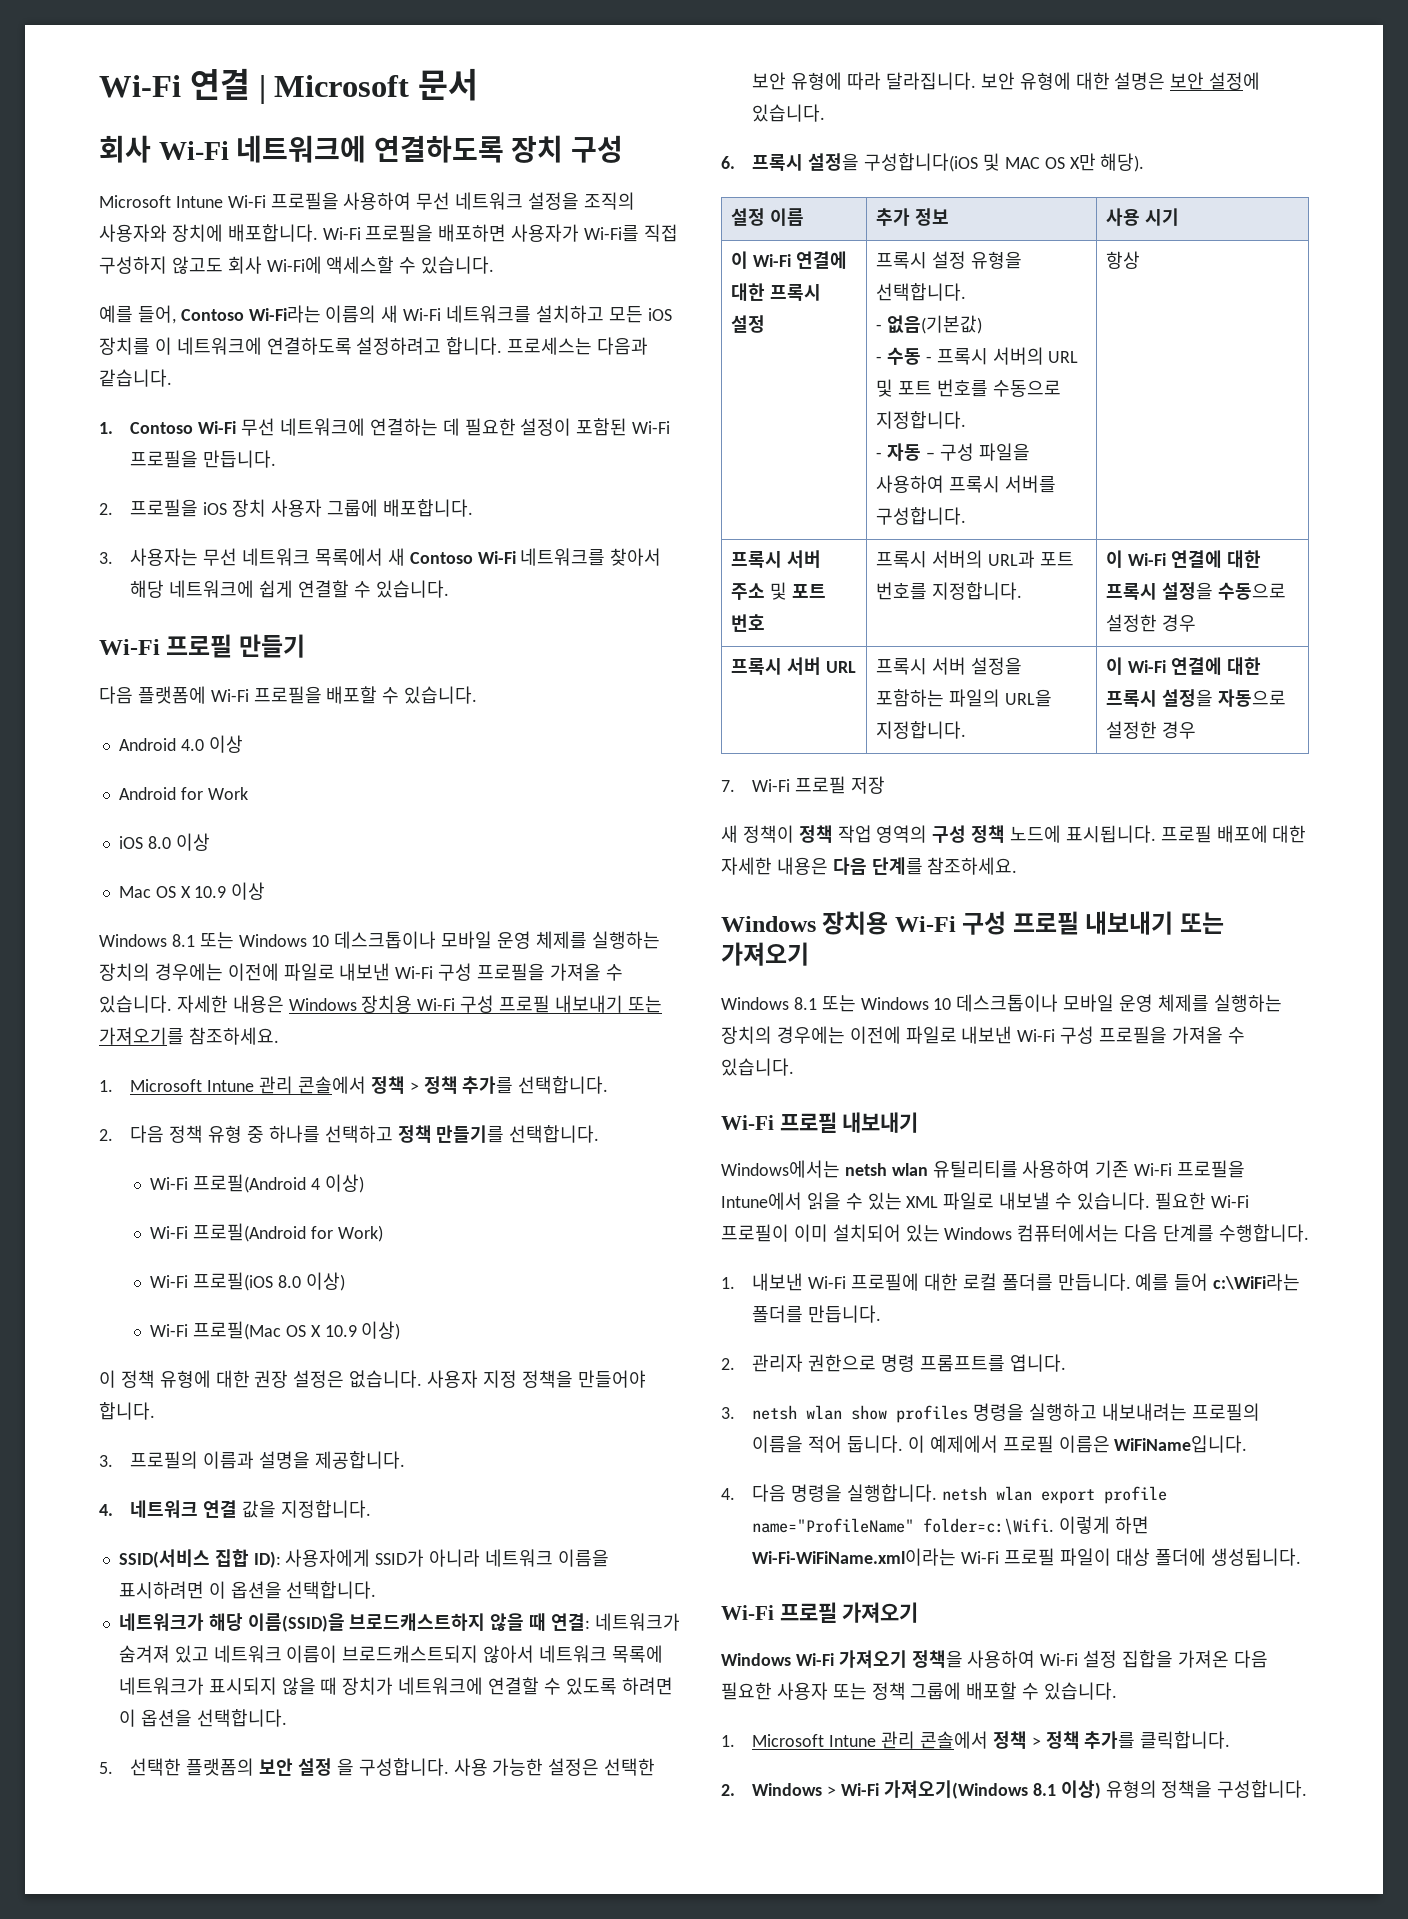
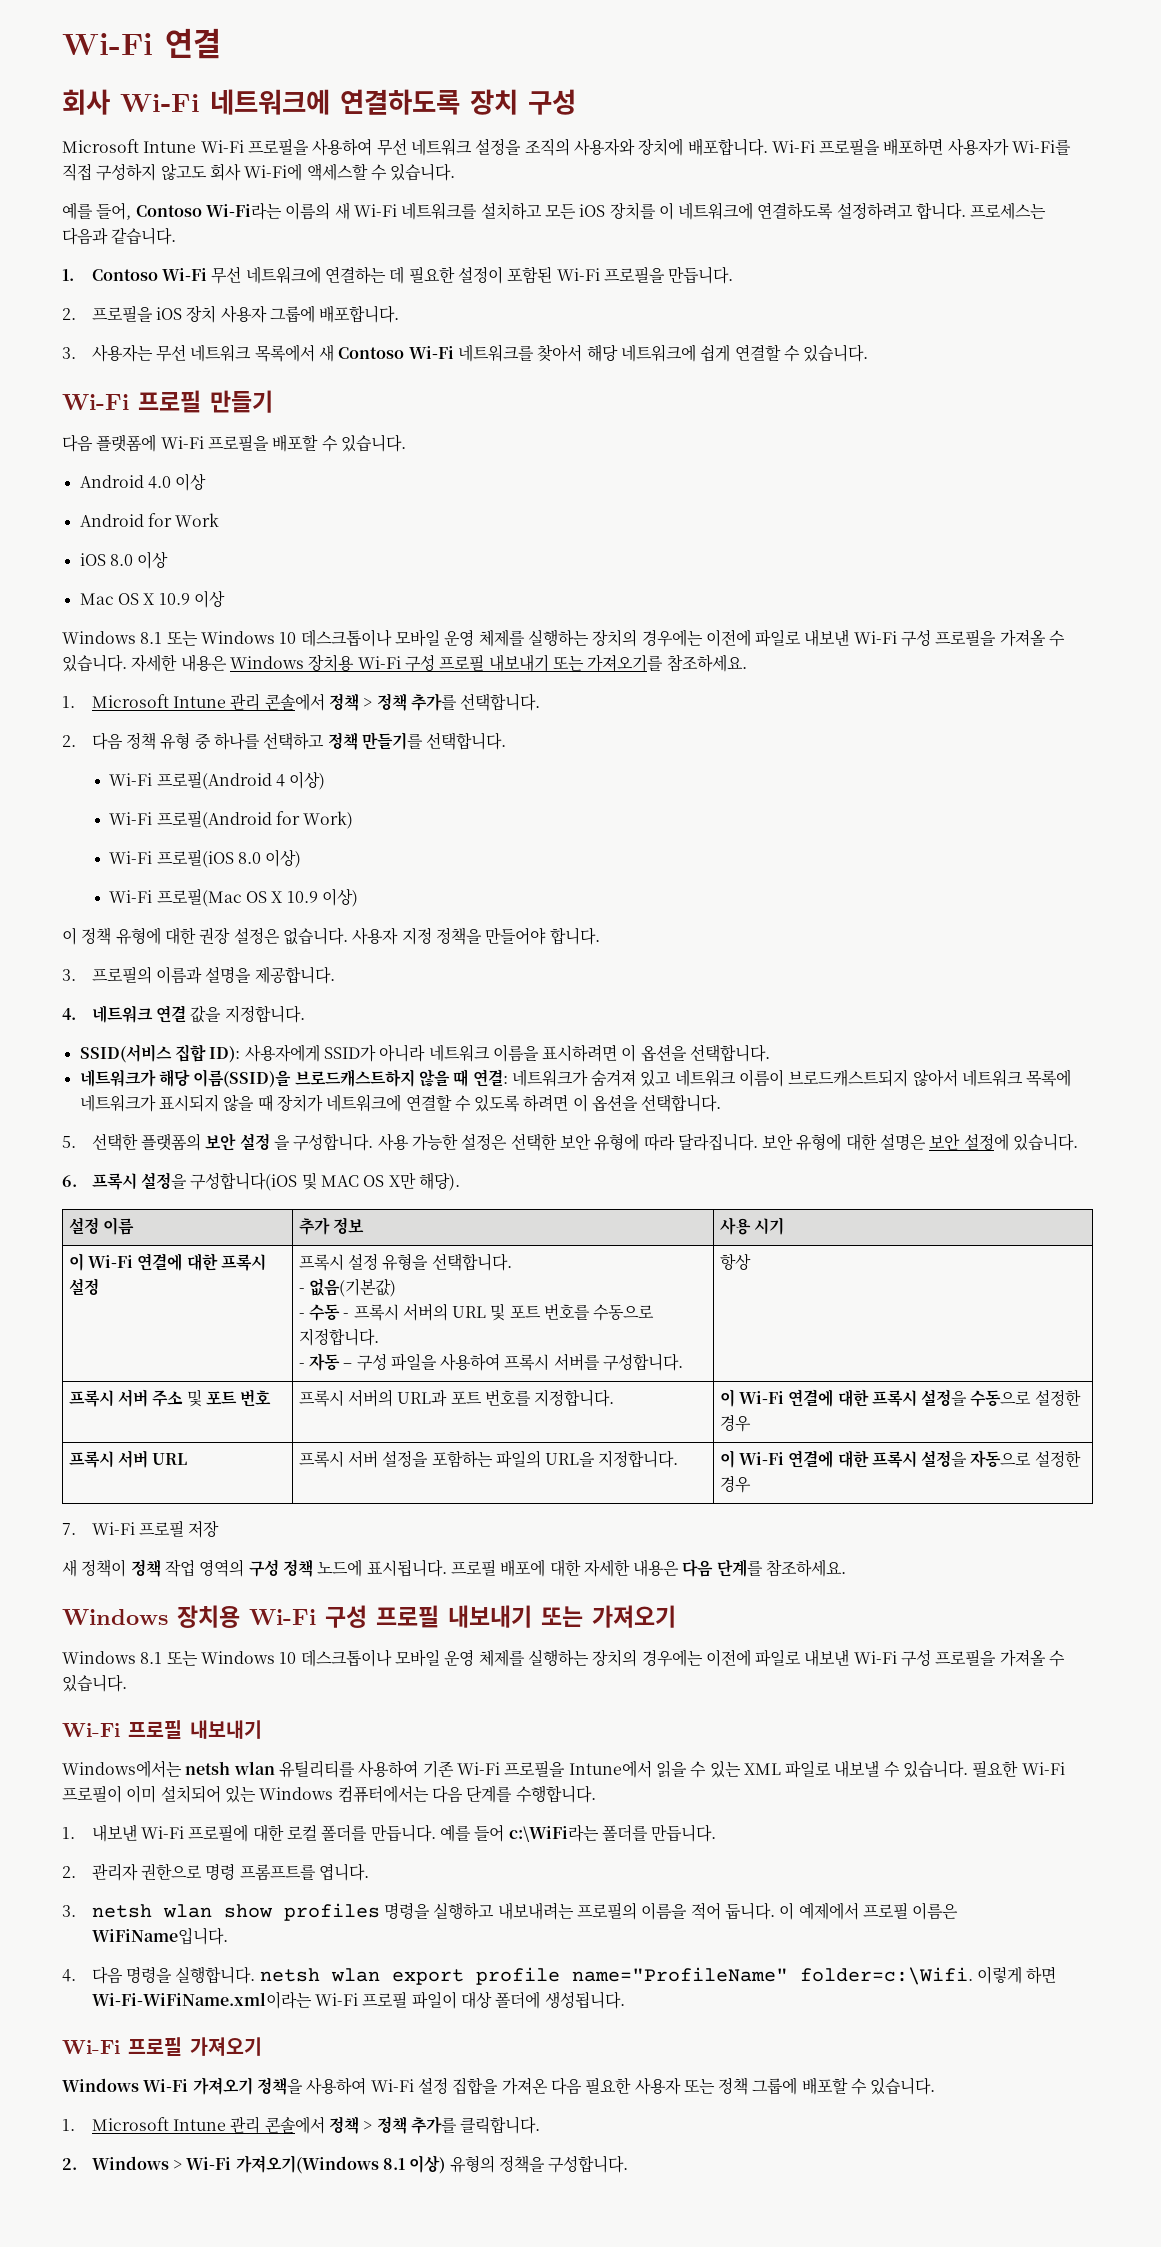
[258,68,479,104] | Microsoft 문서 -> (221, 43) none

